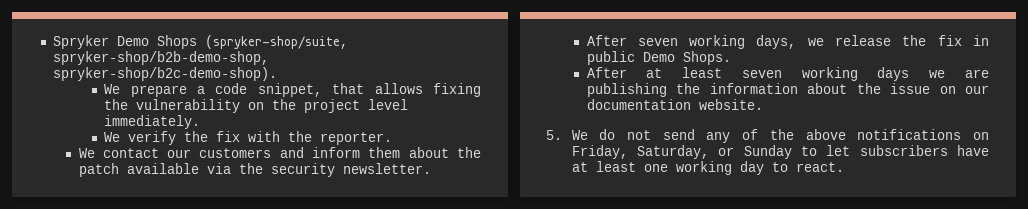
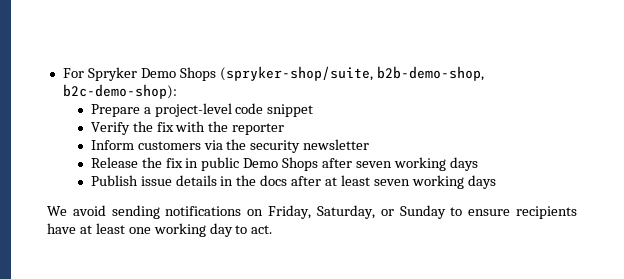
(52, 42) none -> [62,68,84,78] For
[52,51,269,65] [52,67,277,81] [104,83,481,97] [104,99,409,113] [104,115,201,129] [104,131,393,145] [78,147,482,158] [78,163,431,177] [586,35,892,49] spryker-shop/b2b-demo-shop, spryker-shop/b2c-demo-shop). // We prepare a code snippet, that allows fixing the vulnerability on the project level immediately. // We verify the fix with the reporter. // We contact our customers and inform them about the patch available via the security newsletter. // After seven working days, we release -> [376,66,484,81] [62,84,177,99] [90,103,314,117] [90,121,285,135] [90,139,370,153] [90,157,138,168] b2b-demo-shop, b2c-demo-shop): // Prepare a project-level code snippet // Verify the fix with the reporter // Inform customers via the security newsletter // Release
[682,51,731,65] [586,67,627,78] Shops. // After -> [282,157,478,171] [90,175,322,186] Shops after seven working days // Publish issue details in the docs after
[929,69,989,78] [586,83,989,97] [586,99,763,110] [546,129,846,143] we are publishing the information about the issue on our documentation website. // 5. We do not send any of the above -> [47,205,160,219] // We avoid sending
[826,145,948,156] let subscribers -> [468,206,577,219] ensure recipients
[795,162,844,172] react. -> [251,225,273,234] act.

